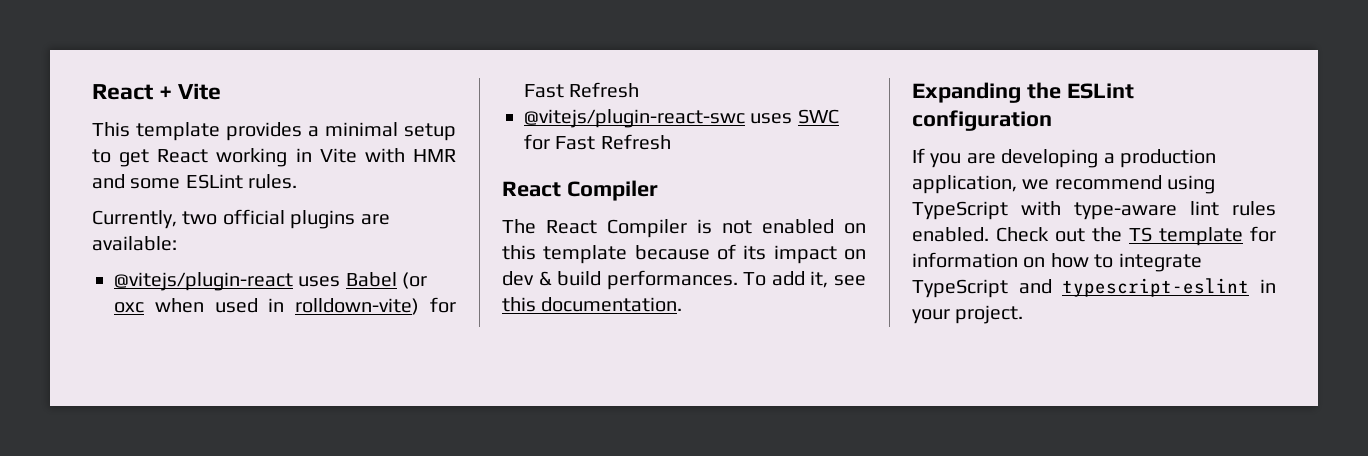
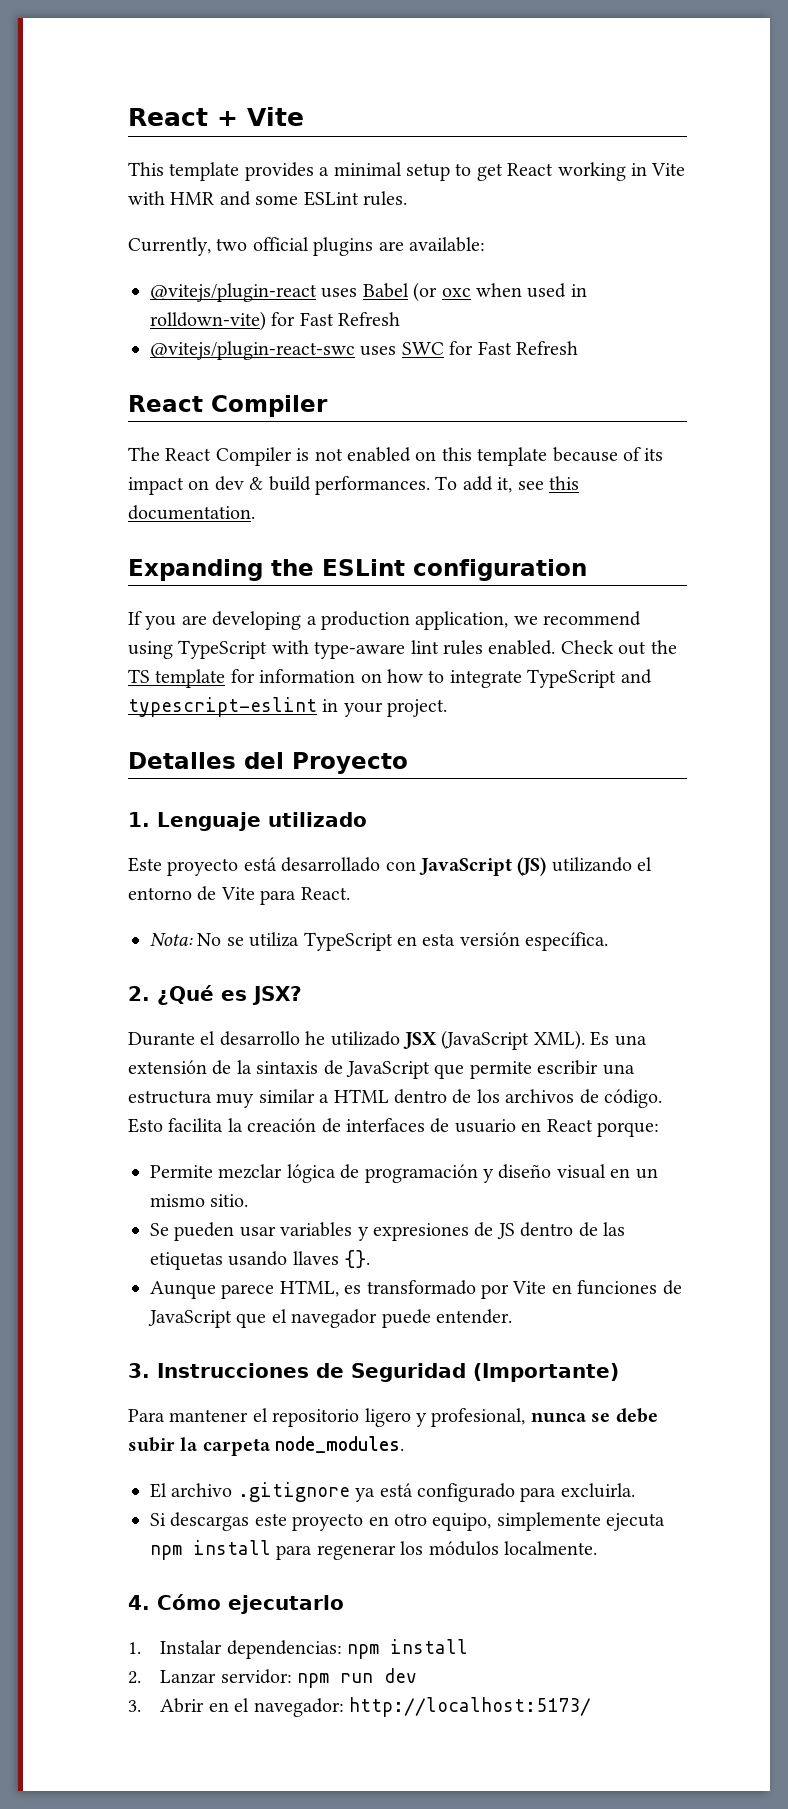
(1024, 314) none -> [128,752,408,774] [128,812,367,831] [128,857,653,876] [128,886,350,905] [150,932,609,951] [128,985,302,1005] [128,1030,647,1050] [128,1060,635,1079] [128,1089,662,1108] [128,1118,659,1137] [150,1164,658,1183] [150,1194,249,1207] [150,1222,625,1241] [150,1250,371,1270] [150,1280,682,1299] [148,1309,512,1328] [128,1363,619,1382] [128,1408,658,1427] [128,1436,405,1456] [150,1482,635,1502] [150,1512,666,1531] [150,1540,597,1560] [128,1594,344,1614] [128,1639,469,1659] [128,1668,418,1688] [128,1697,591,1717] // Detalles del Proyecto // 1. Lenguaje utilizado // Este proyecto está desarrollado con JavaScript (JS) utilizando el entorno de Vite para React. // Nota: No se utiliza TypeScript en esta versión específica. // 2. ¿Qué es JSX? // Durante el desarrollo he utilizado JSX (JavaScript XML). Es una extensión de la sintaxis de JavaScript que permite escribir una estructura muy similar a HTML dentro de los archivos de código. Esto facilita la creación de interfaces de usuario en React porque: // Permite mezclar lógica de programación y diseño visual en un mismo sitio. // Se pueden usar variables y expresiones de JS dentro de las etiquetas usando llaves {}. // Aunque parece HTML, es transformado por Vite en funciones de JavaScript que el navegador puede entender. // 3. Instrucciones de Seguridad (Importante) // Para mantener el repositorio ligero y profesional, nunca se debe subir la carpeta node_modules. // El archivo .gitignore ya está configurado para excluirla. // Si descargas este proyecto en otro equipo, simplemente ejecuta npm install para regenerar los módulos localmente. // 4. Cómo ejecutarlo // 1. Instalar dependencias: npm install // 2. Lanzar servidor: npm run dev // 3. Abrir en el navegador: http://localhost:5173/

